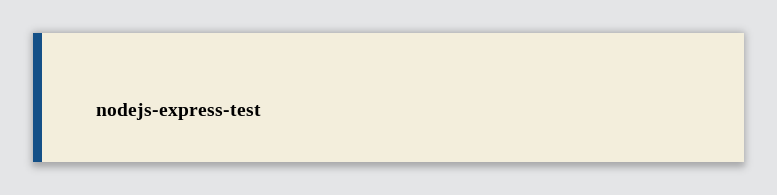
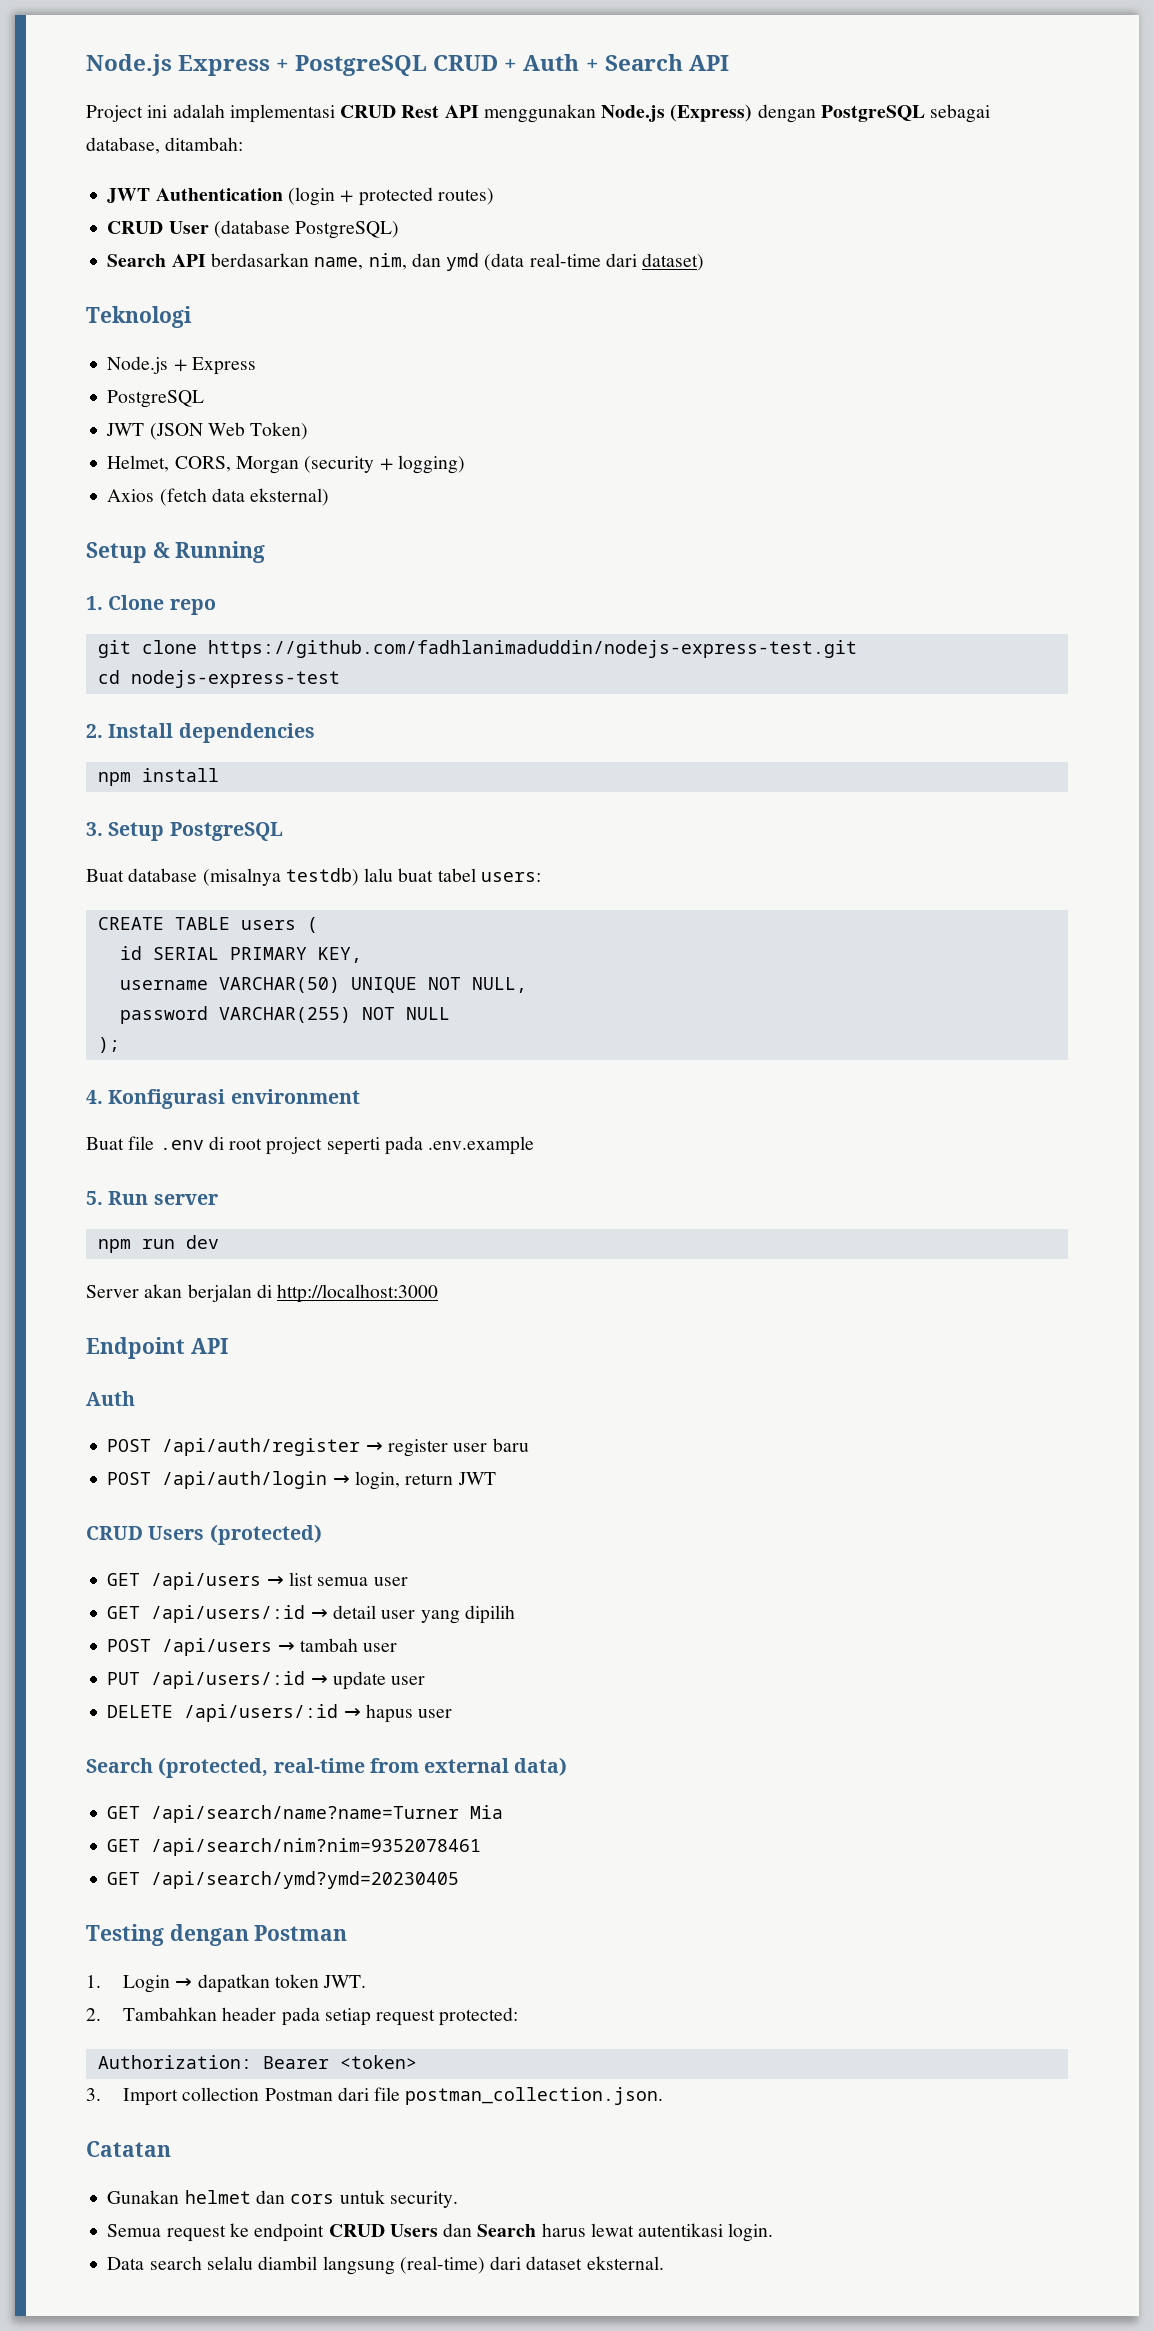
[96,103,261,120] nodejs-express-test -> [86,54,729,76] [86,104,991,123] [86,137,244,154] [107,187,494,206] [107,220,400,239] [107,253,705,271] [86,306,192,328] [107,356,256,375] [107,390,205,408] [106,422,309,440] [107,455,465,474] [107,488,330,506] [86,541,266,563] [86,595,216,615] [97,640,857,658] [97,670,340,688] [86,723,315,743] [97,768,219,786] [86,822,283,841] [86,868,541,886] [97,917,318,933] [119,946,362,963] [119,977,527,993] [119,1006,450,1024] [97,1037,120,1053] [86,1089,360,1109] [86,1136,535,1155] [86,1191,218,1205] [97,1235,219,1253] [86,1284,439,1303] [86,1337,228,1359] [86,1391,135,1406] [107,1438,529,1457] [107,1471,496,1490] [86,1524,322,1545] [107,1572,408,1590] [107,1605,515,1624] [107,1638,398,1656] [107,1671,426,1690] [107,1704,453,1723] [86,1757,568,1778] [107,1805,504,1823] [107,1838,482,1856] [107,1871,460,1889] [86,1924,348,1946] [86,1974,367,1993] [86,2007,519,2026] [97,2055,417,2069] [86,2087,664,2106] [86,2141,171,2157] [107,2190,458,2208] [107,2223,774,2242] [107,2256,664,2275] Node.js Express + PostgreSQL CRUD + Auth + Search API // Project ini adalah implementasi CRUD Rest API menggunakan Node.js (Express) dengan PostgreSQL sebagai database, ditambah: // JWT Authentication (login + protected routes) // CRUD User (database PostgreSQL) // Search API berdasarkan name, nim, dan ymd (data real-time dari dataset) // Teknologi // Node.js + Express // PostgreSQL // JWT (JSON Web Token) // Helmet, CORS, Morgan (security + logging) // Axios (fetch data eksternal) // Setup & Running // 1. Clone repo // git clone https://github.com/fadhlanimaduddin/nodejs-express-test.git // cd nodejs-express-test // 2. Install dependencies // npm install // 3. Setup PostgreSQL // Buat database (misalnya testdb) lalu buat tabel users: // CREATE TABLE users ( // id SERIAL PRIMARY KEY, // username VARCHAR(50) UNIQUE NOT NULL, // password VARCHAR(255) NOT NULL // ); // 4. Konfigurasi environment // Buat file .env di root project seperti pada .env.example // 5. Run server // npm run dev // Server akan berjalan di http://localhost:3000 // Endpoint API // Auth // POST /api/auth/register → register user baru // POST /api/auth/login → login, return JWT // CRUD Users (protected) // GET /api/users → list semua user // GET /api/users/:id → detail user yang dipilih // POST /api/users → tambah user // PUT /api/users/:id → update user // DELETE /api/users/:id → hapus user // Search (protected, real-time from external data) // GET /api/search/name?name=Turner Mia // GET /api/search/nim?nim=9352078461 // GET /api/search/ymd?ymd=20230405 // Testing dengan Postman // 1. Login → dapatkan token JWT. // 2. Tambahkan header pada setiap request protected: // Authorization: Bearer <token> // 3. Import collection Postman dari file postman_collection.json. // Catatan // Gunakan helmet dan cors untuk security. // Semua request ke endpoint CRUD Users dan Search harus lewat autentikasi login. // Data search selalu diambil langsung (real-time) dari dataset eksternal.

